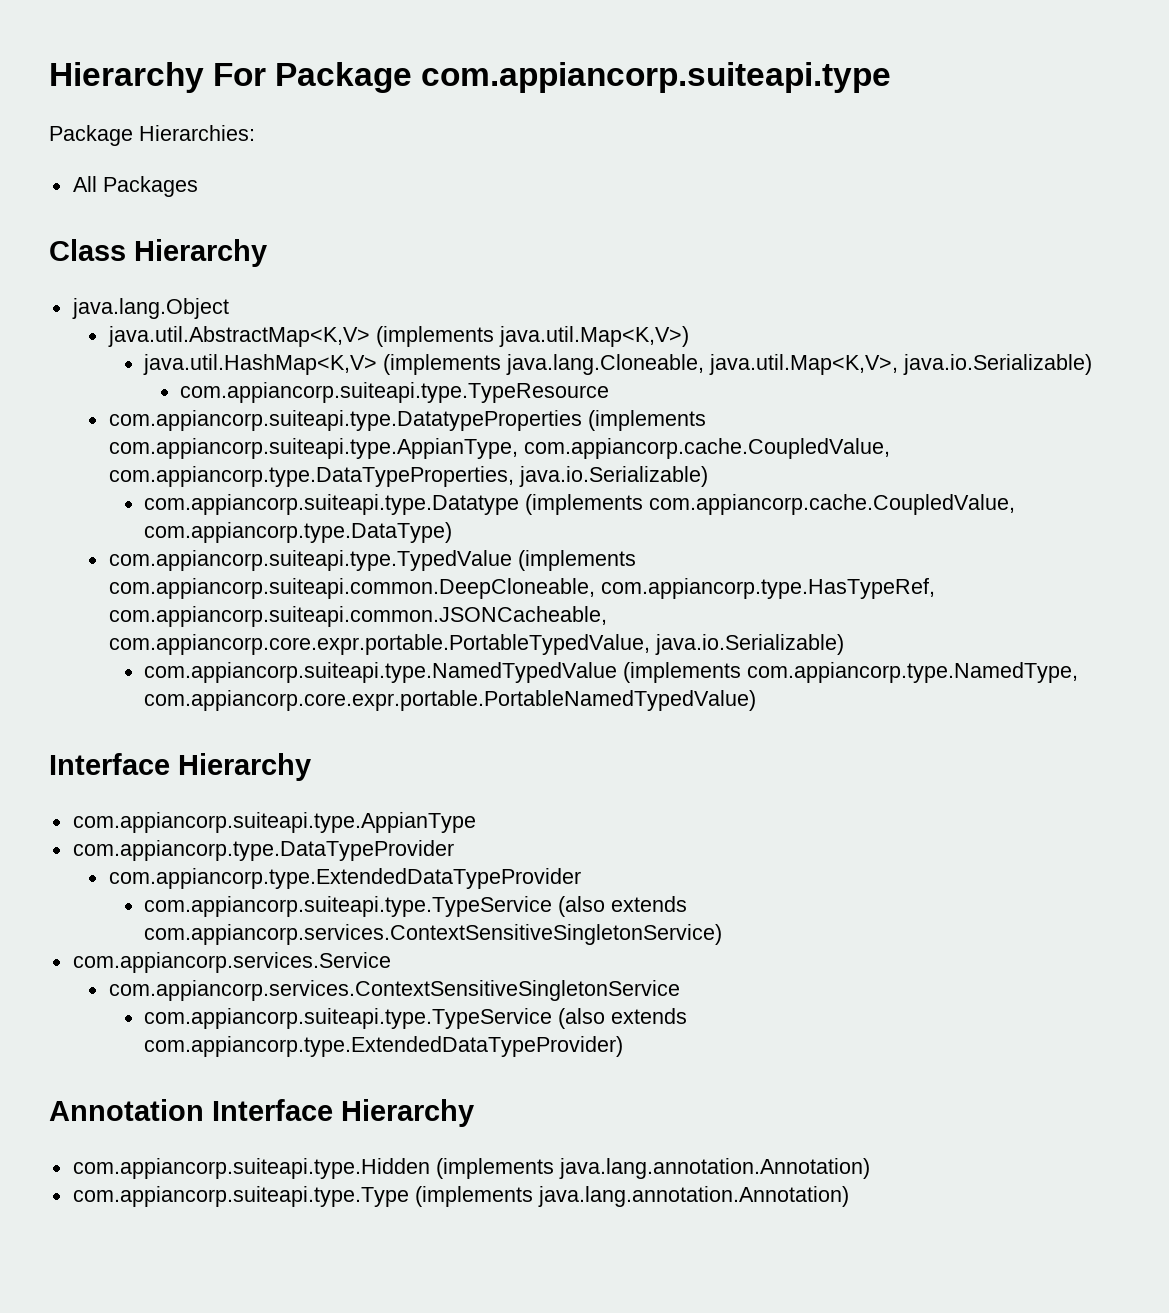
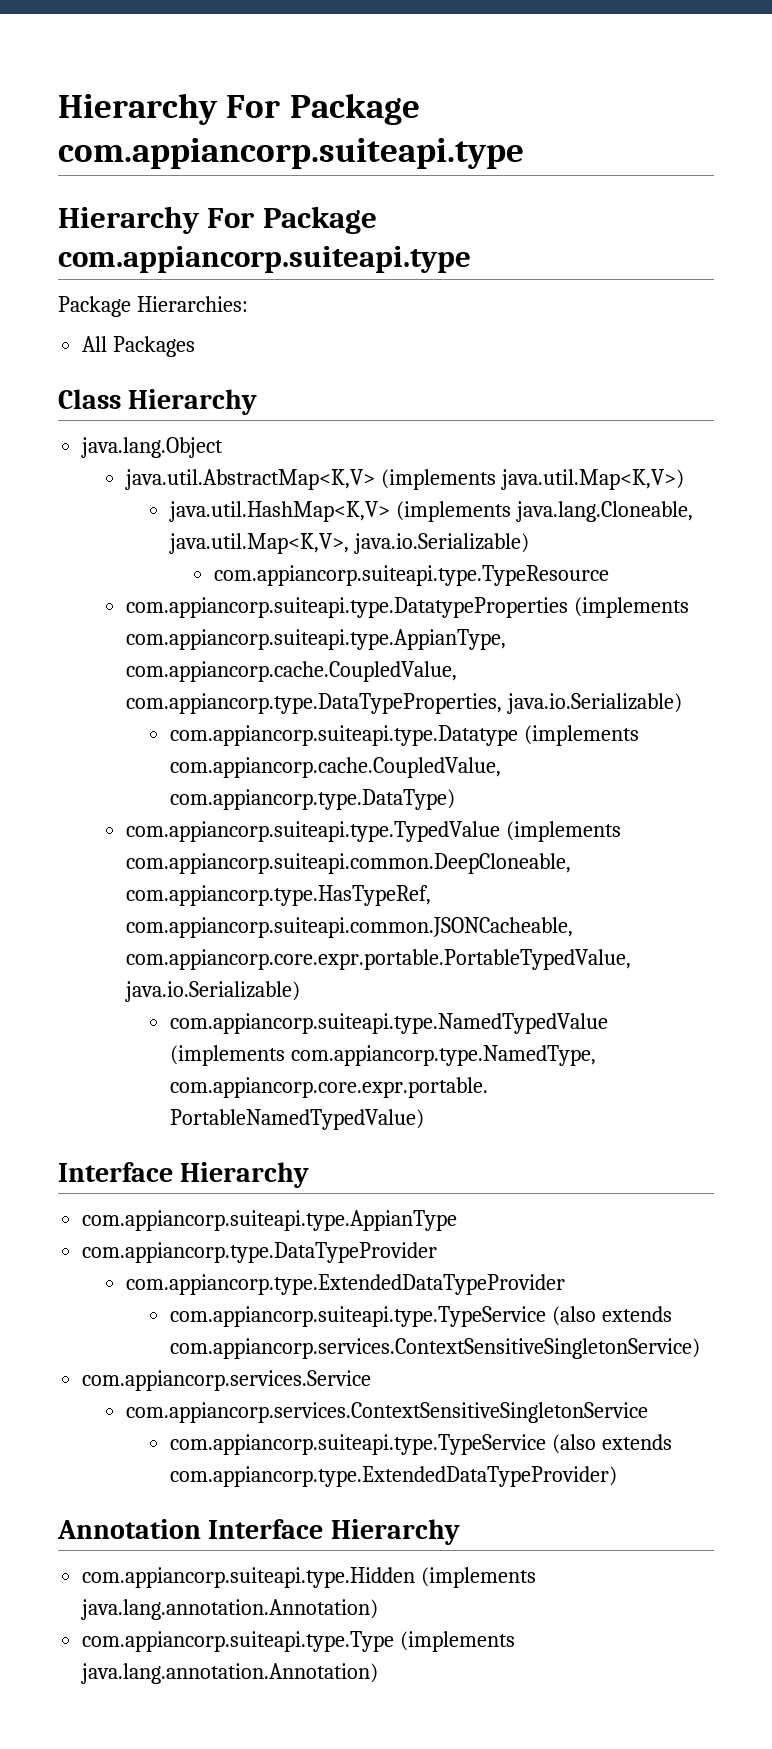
[49,62,892,93] Hierarchy For Package com.appiancorp.suiteapi.type -> [58,93,420,125] [58,138,524,169] [58,206,377,234] [58,246,471,273] Hierarchy For Package com.appiancorp.suiteapi.type // Hierarchy For Package com.appiancorp.suiteapi.type

